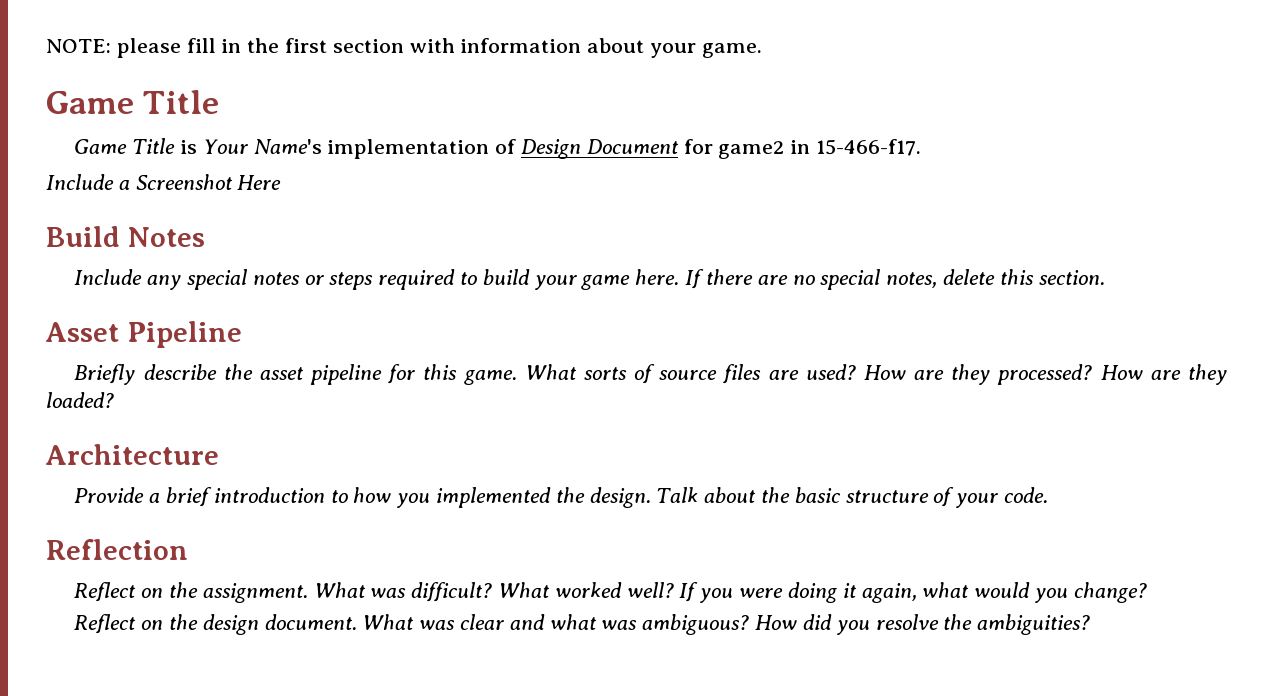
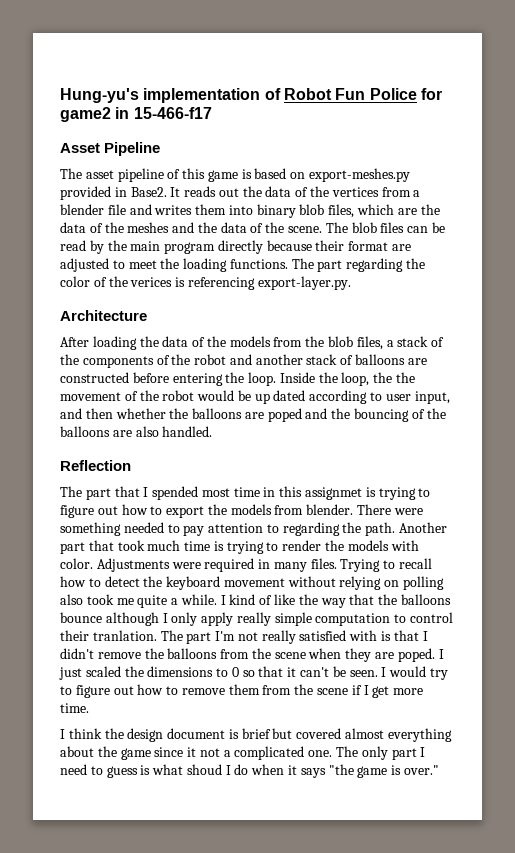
[46,38,762,58] [46,90,220,114] [74,138,922,159] [46,174,282,190] [46,226,205,247] [74,269,1105,290] [45,321,242,348] [74,364,1227,385] [46,392,114,408] [45,444,219,465] [74,487,1049,508] [46,539,188,560] [74,582,1147,603] [74,614,1091,635] NOTE: please fill in the first section with information about your game. // Game Title // Game Title is Your Name's implementation of Design Document for game2 in 15-466-f17. // Include a Screenshot Here // Build Notes // Include any special notes or steps required to build your game here. If there are no special notes, delete this section. // Asset Pipeline // Briefly describe the asset pipeline for this game. What sorts of source files are used? How are they processed? How are they loaded? // Architecture // Provide a brief introduction to how you implemented the design. Talk about the basic structure of your code. // Reflection // Reflect on the assignment. What was difficult? What worked well? If you were doing it again, what would you change? // Reflect on the design document. What was clear and what was ambiguous? How did you resolve the ambiguities? -> [60,88,442,103] [60,107,212,122] [60,142,161,156] [60,168,411,182] [60,186,421,200] [60,204,440,218] [60,222,445,233] [60,240,412,254] [60,258,426,272] [60,276,351,290] [60,310,147,321] [60,336,445,350] [60,354,427,368] [60,372,416,386] [60,390,450,404] [60,408,446,422] [60,426,213,437] [60,460,131,471] [60,486,431,500] [60,504,423,518] [60,522,448,536] [60,540,419,554] [60,558,433,572] [60,576,445,590] [60,594,451,608] [60,612,454,626] [60,630,428,644] [60,648,444,662] [59,666,448,680] [60,684,424,698] [60,703,89,713] [60,728,452,742] [60,746,426,760] [60,764,439,778] Hung-yu's implementation of Robot Fun Police for game2 in 15-466-f17 // Asset Pipeline // The asset pipeline of this game is based on export-meshes.py provided in Base2. It reads out the data of the vertices from a blender file and writes them into binary blob files, which are the data of the meshes and the data of the scene. The blob files can be read by the main program directly because their format are adjusted to meet the loading functions. The part regarding the color of the verices is referencing export-layer.py. // Architecture // After loading the data of the models from the blob files, a stack of the components of the robot and another stack of balloons are constructed before entering the loop. Inside the loop, the the movement of the robot would be up dated according to user input, and then whether the balloons are poped and the bouncing of the balloons are also handled. // Reflection // The part that I spended most time in this assignmet is trying to figure out how to export the models from blender. There were something needed to pay attention to regarding the path. Another part that took much time is trying to render the models with color. Adjustments were required in many files. Trying to recall how to detect the keyboard movement without relying on polling also took me quite a while. I kind of like the way that the balloons bounce although I only apply really simple computation to control their tranlation. The part I'm not really satisfied with is that I didn't remove the balloons from the scene when they are poped. I just scaled the dimensions to 0 so that it can't be seen. I would try to figure out how to remove them from the scene if I get more time. // I think the design document is brief but covered almost everything about the game since it not a complicated one. The only part I need to guess is what shoud I do when it says "the game is over."

